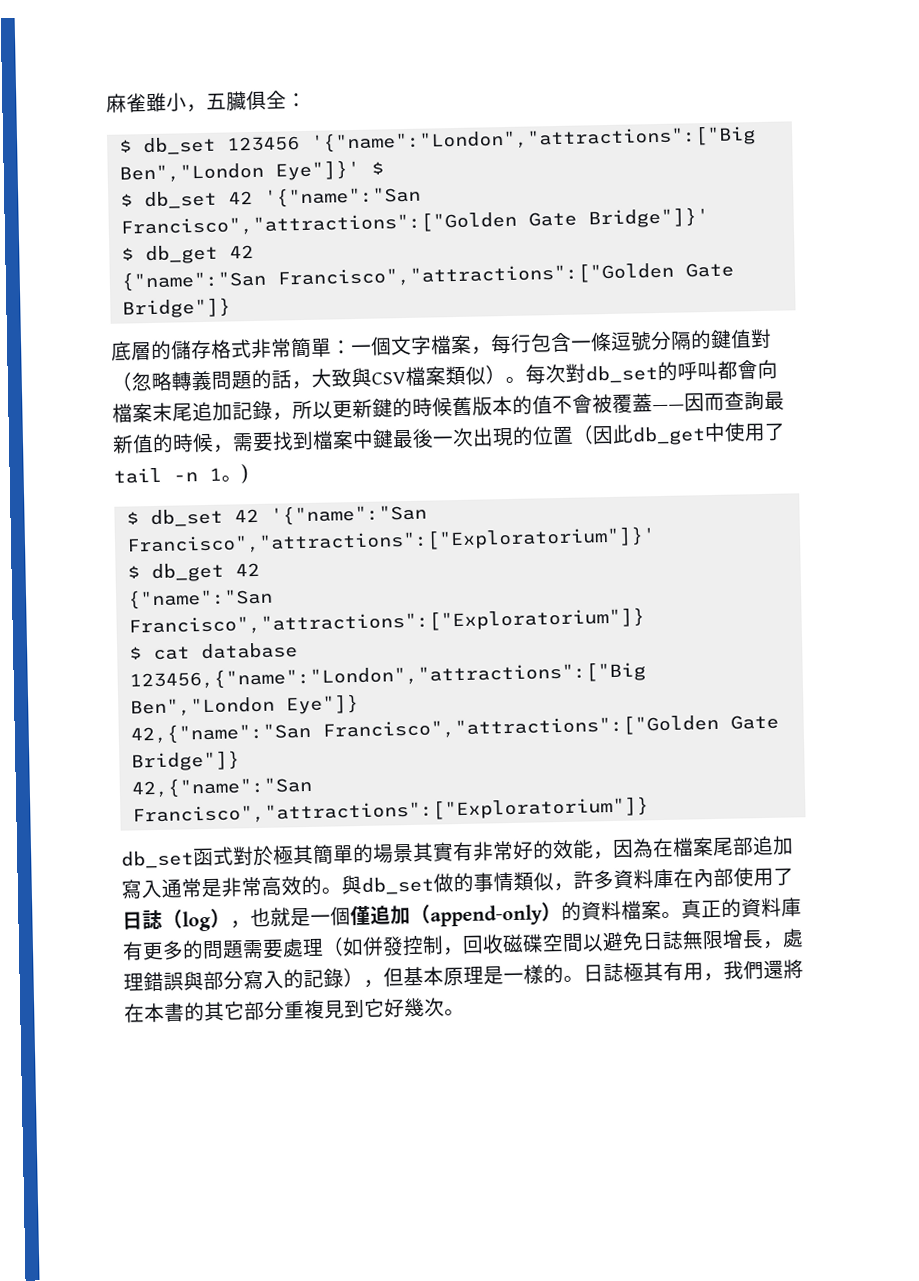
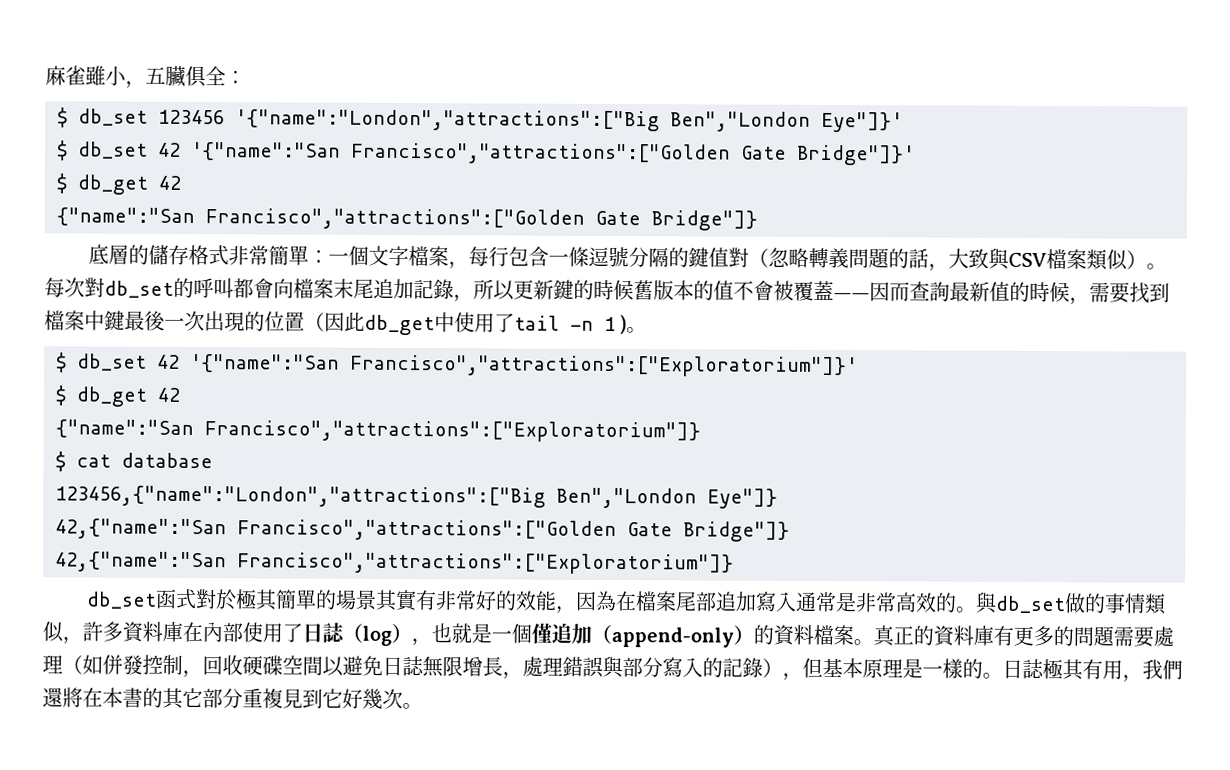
[370,161,384,175] $ -> (903, 122) none
[221,464,248,484] 。) -> [620,315,648,335] )。
[502,933,524,954] 磁 -> [242,655,263,676] 硬

